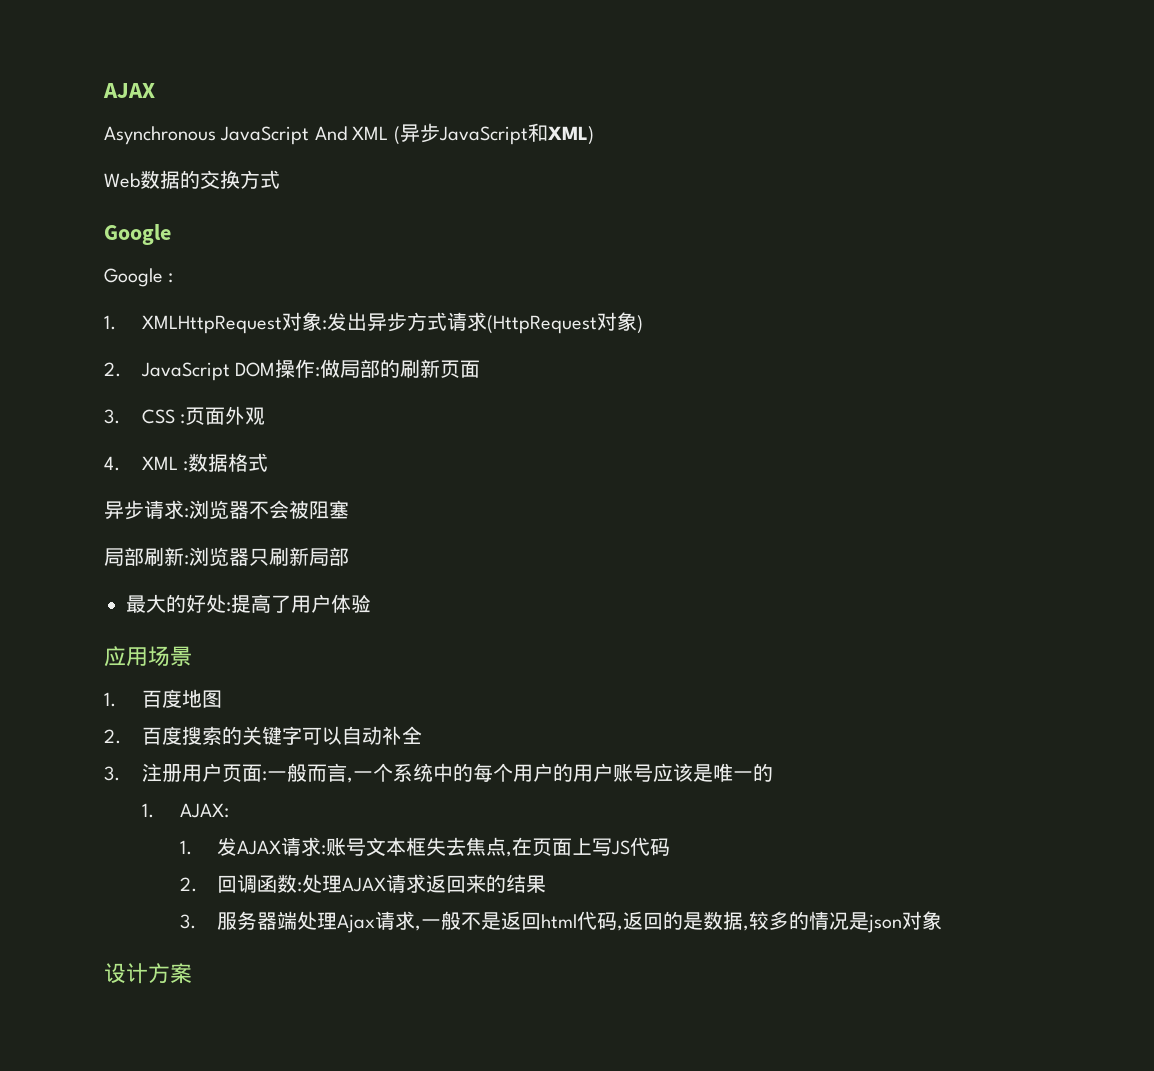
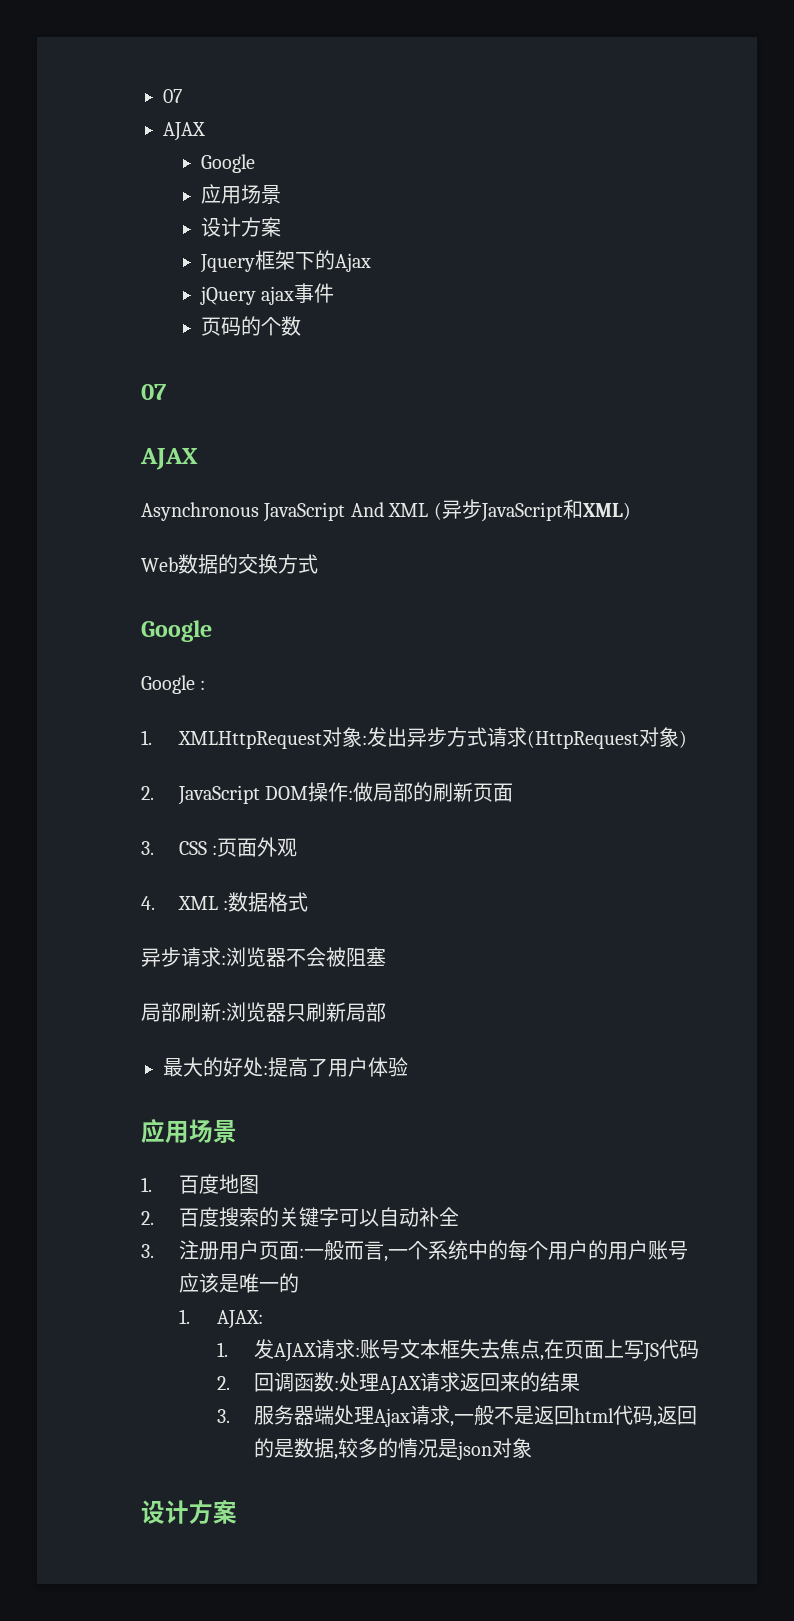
(103, 90) none -> [163,89,182,103] [163,122,205,141] [200,154,255,173] [200,184,281,204] [200,217,281,237] [199,250,371,273] [199,283,335,305] [200,316,301,336] [141,384,167,400] 07 // AJAX // Google // 应用场景 // 设计方案 // Jquery框架下的Ajax // jQuery ajax事件 // 页码的个数 // 07 //

